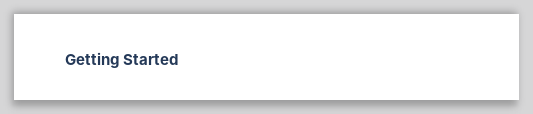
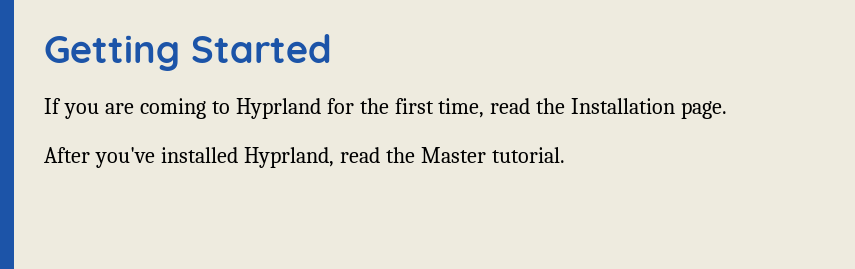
(179, 59) none -> [44,98,728,119] [44,147,565,168] // If you are coming to Hyprland for the first time, read the Installation page. // After you've installed Hyprland, read the Master tutorial.

